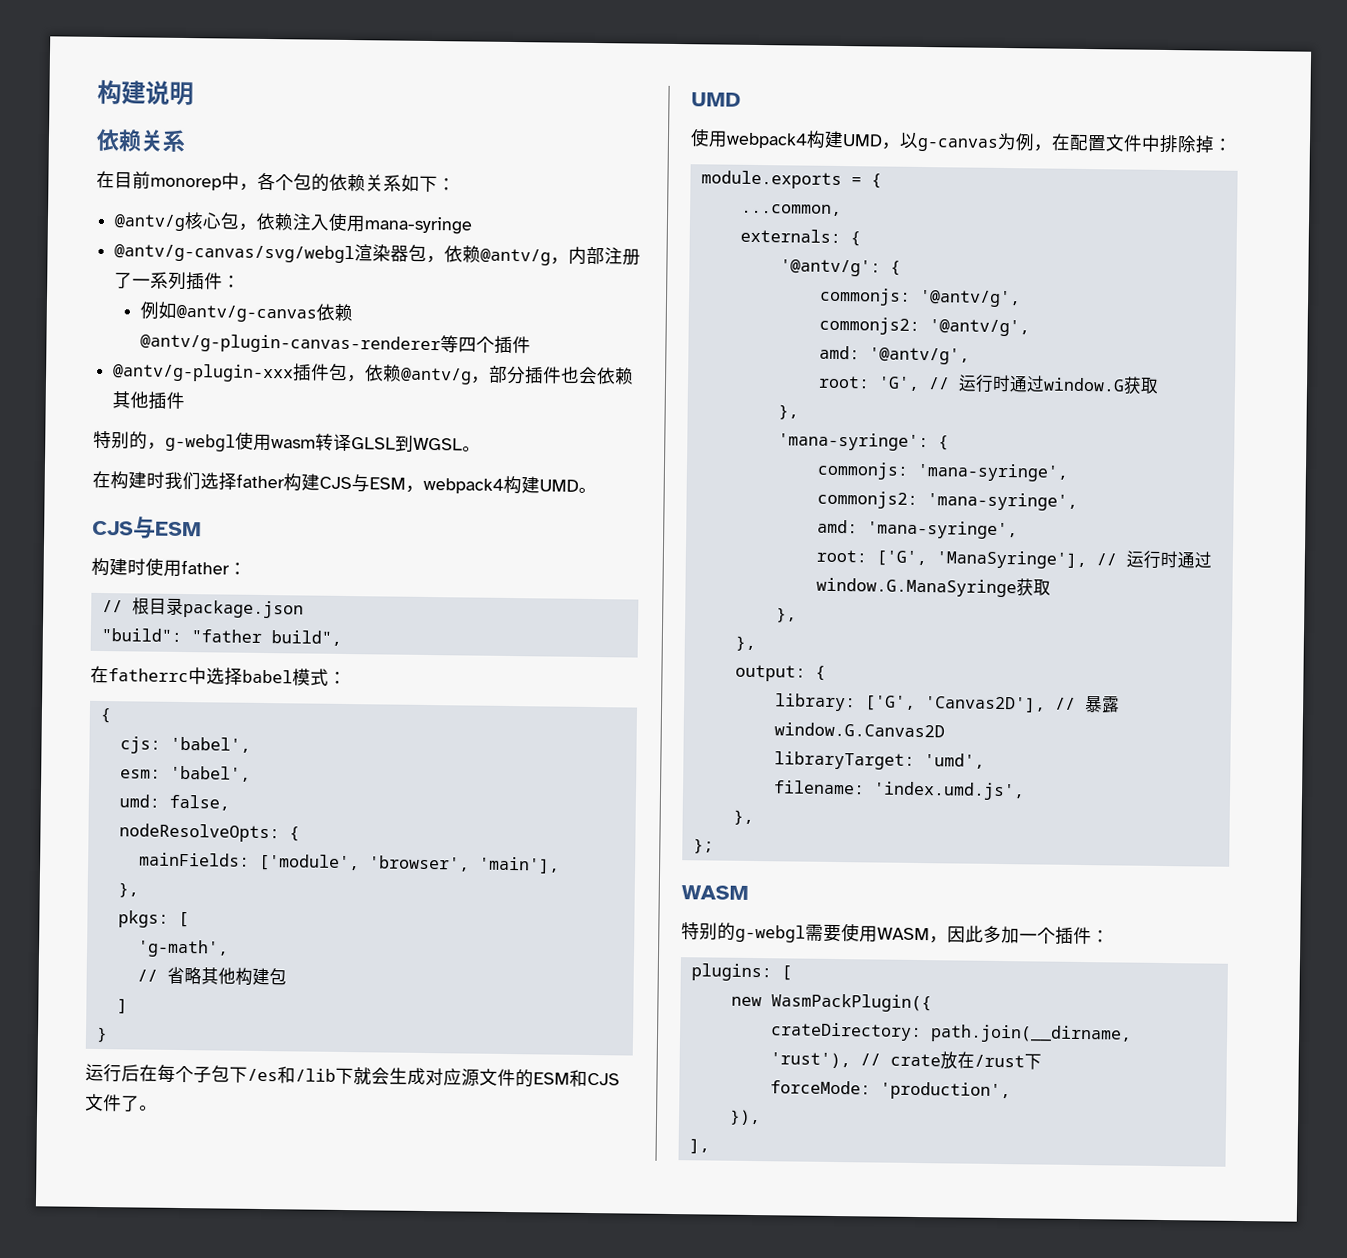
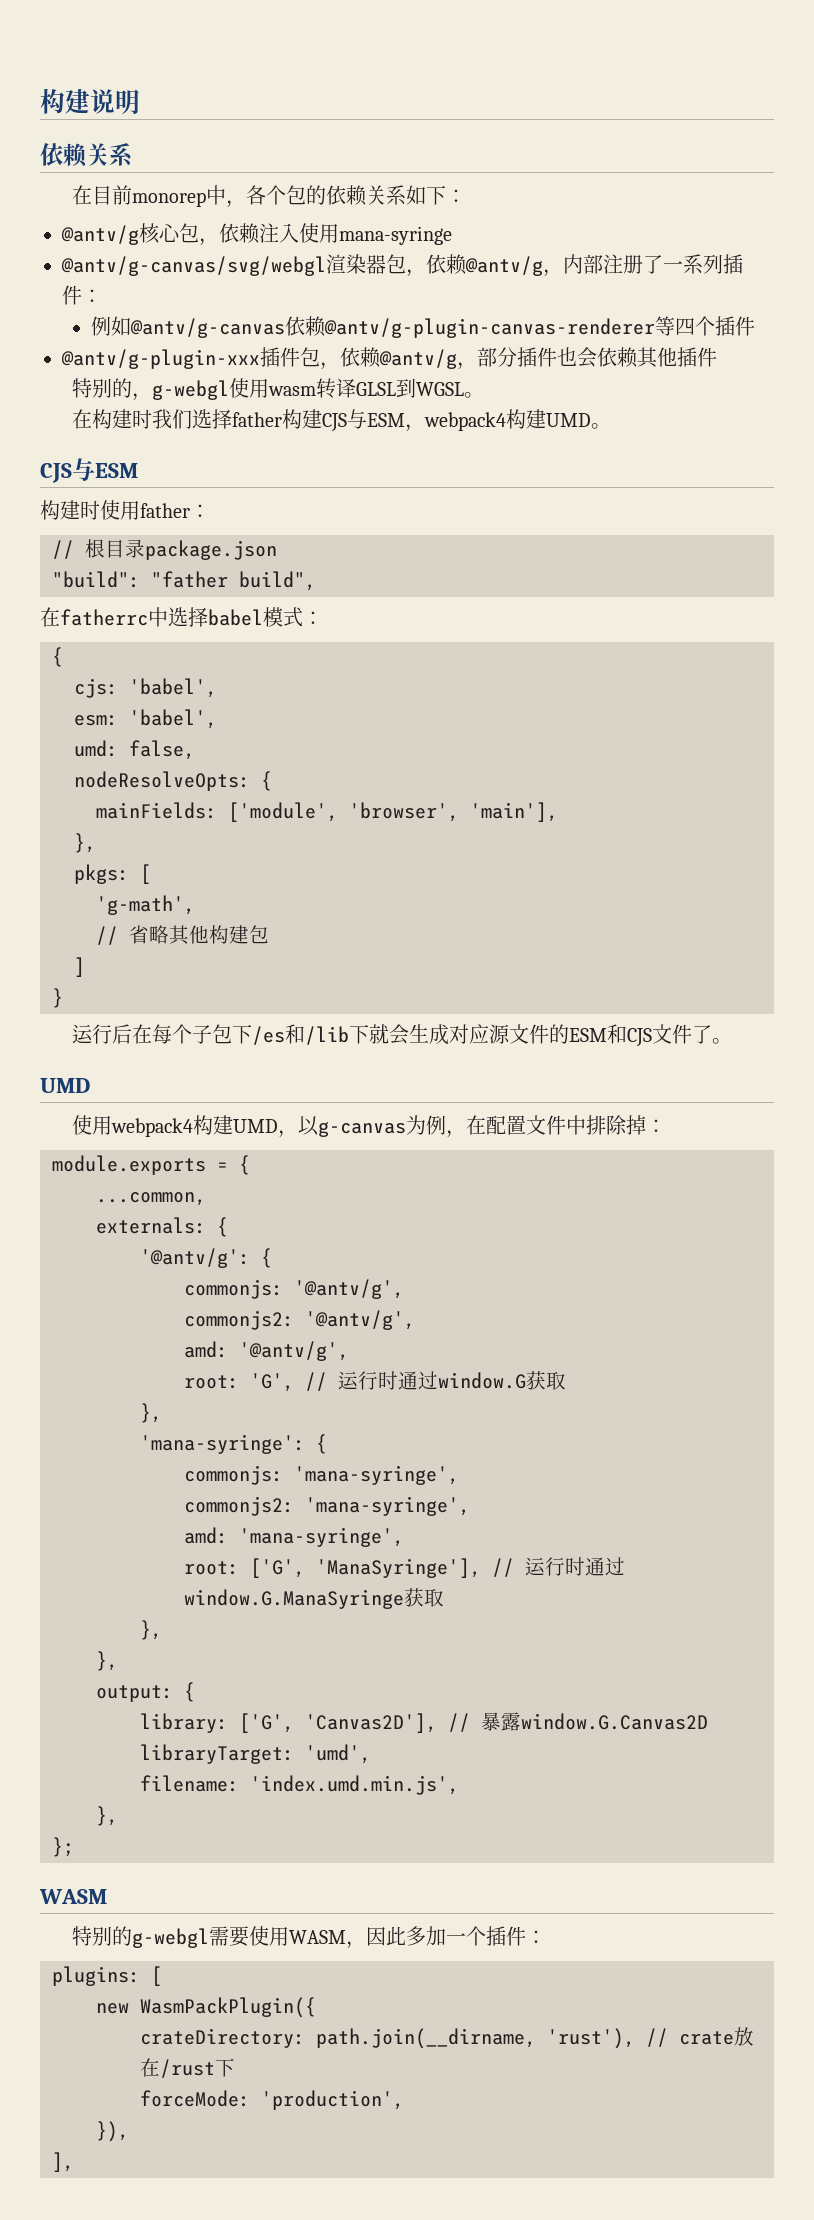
[872,781,1025,801] 'index.umd.js', -> [250,1775,459,1795] 'index.umd.min.js',

